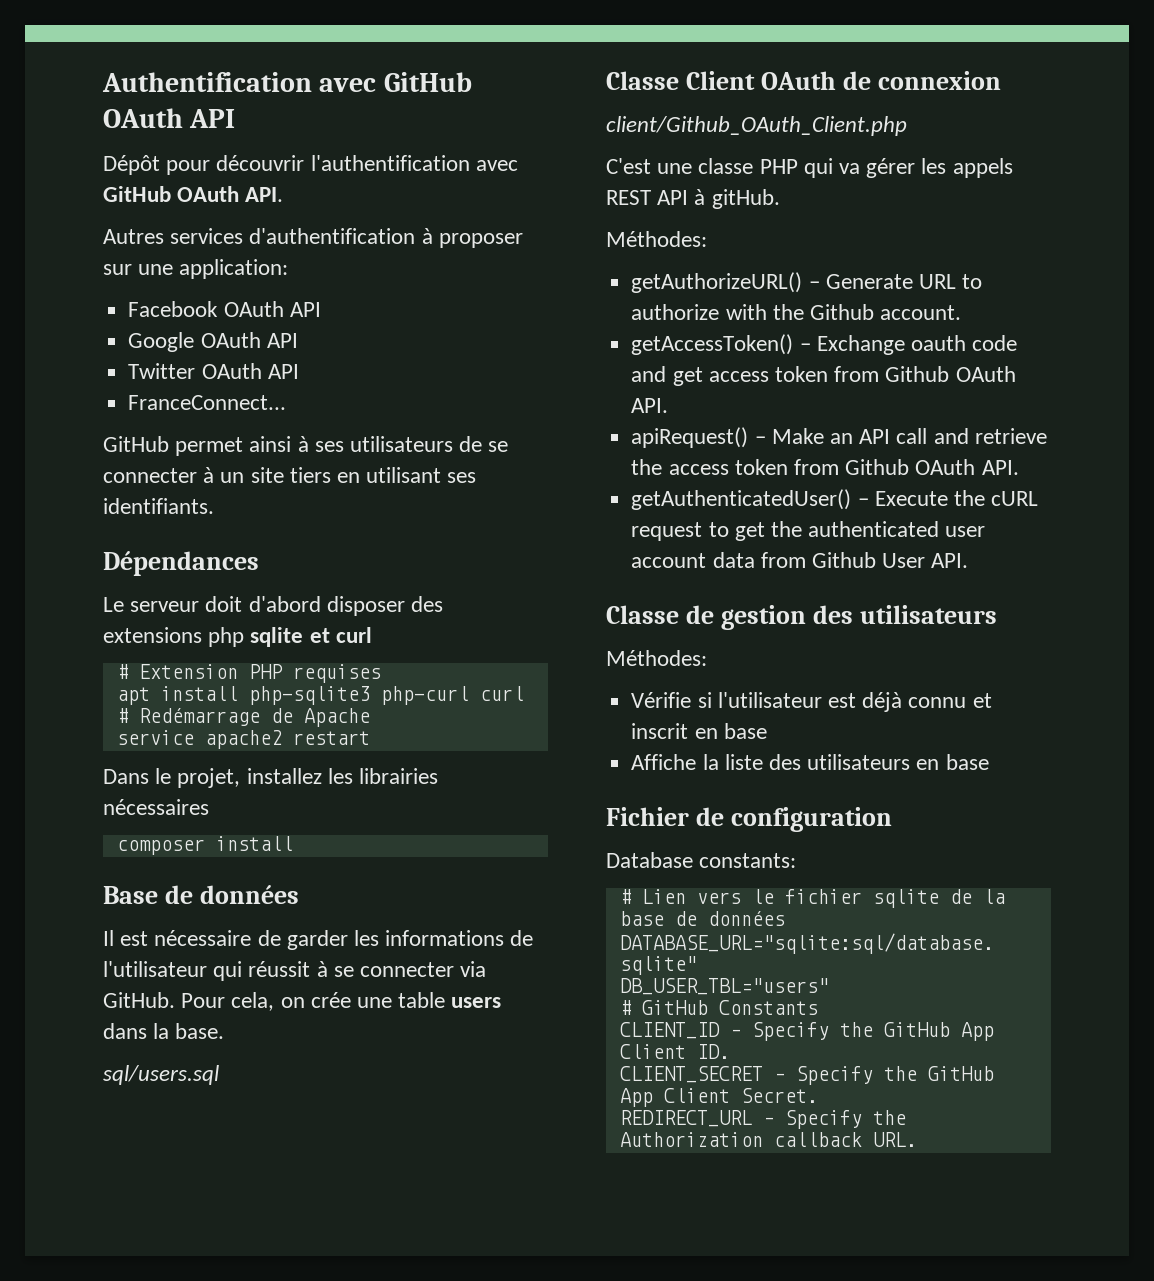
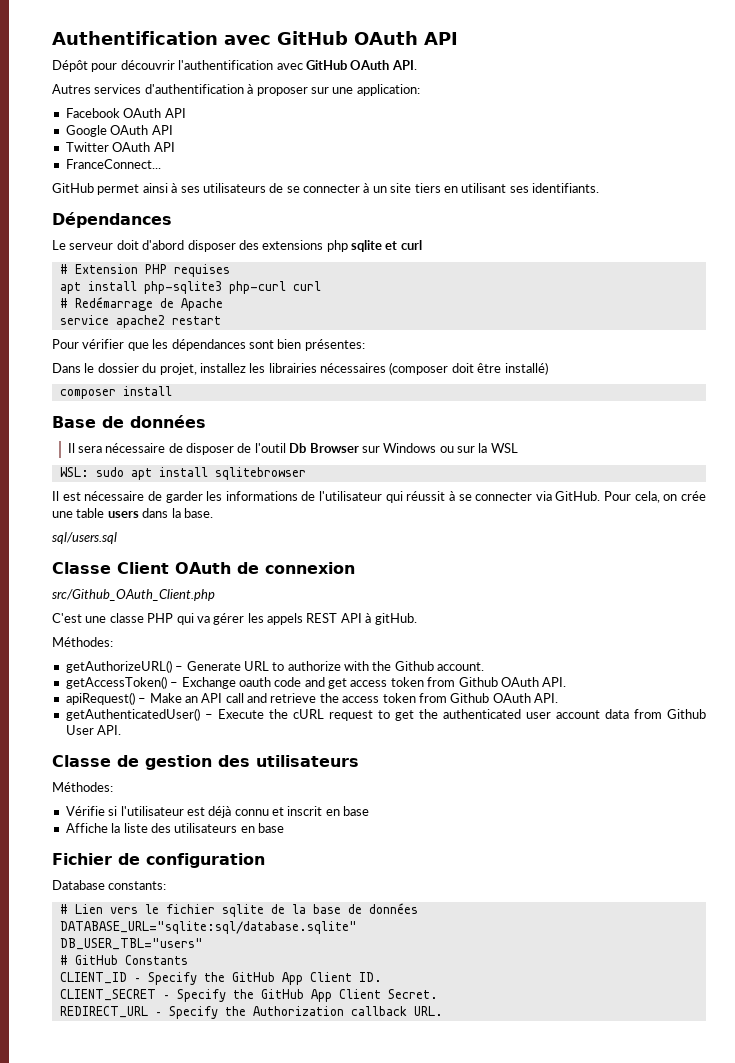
(370, 738) none -> [52,339,365,351] // Pour vérifier que les dépendances sont bien présentes:
(172, 776) none -> [97,363,157,373] dossier du
(209, 807) none -> [389,362,548,375] (composer doit être installé)
(299, 894) none -> [67,443,518,455] [59,467,306,480] // Il sera nécessaire de disposer de l'outil Db Browser sur Windows ou sur la WSL // WSL: sudo apt install sqlitebrowser
[606,116,907,136] client/Github_OAuth_Client.php -> [52,589,215,601] src/Github_OAuth_Client.php

